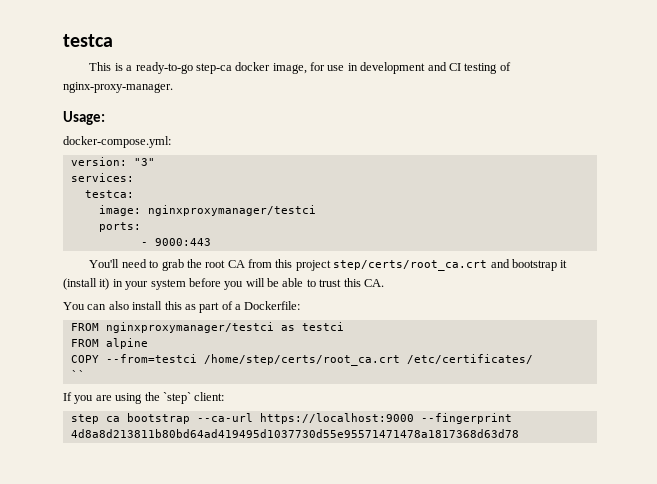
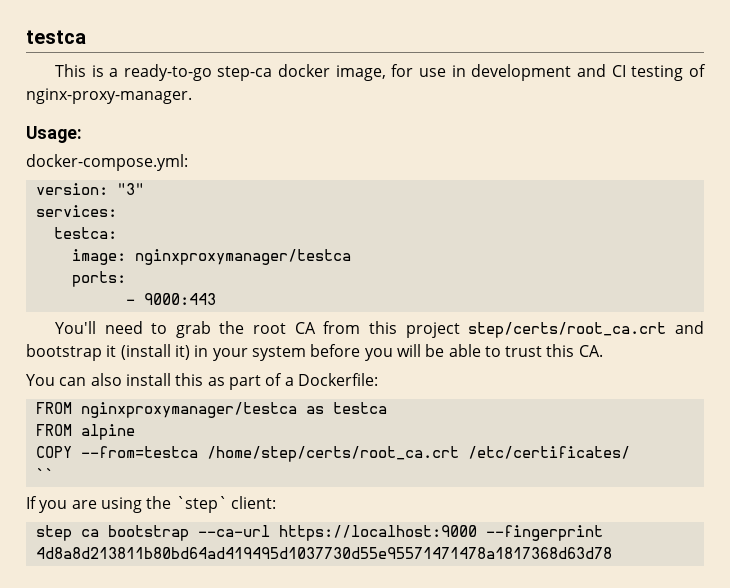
[147,205,316,216] nginxproxymanager/testci -> [134,249,351,265] nginxproxymanager/testca
[105,322,344,333] nginxproxymanager/testci as testci -> [80,402,387,418] nginxproxymanager/testca as testca
[105,354,197,363] --from=testci -> [80,446,198,458] --from=testca

